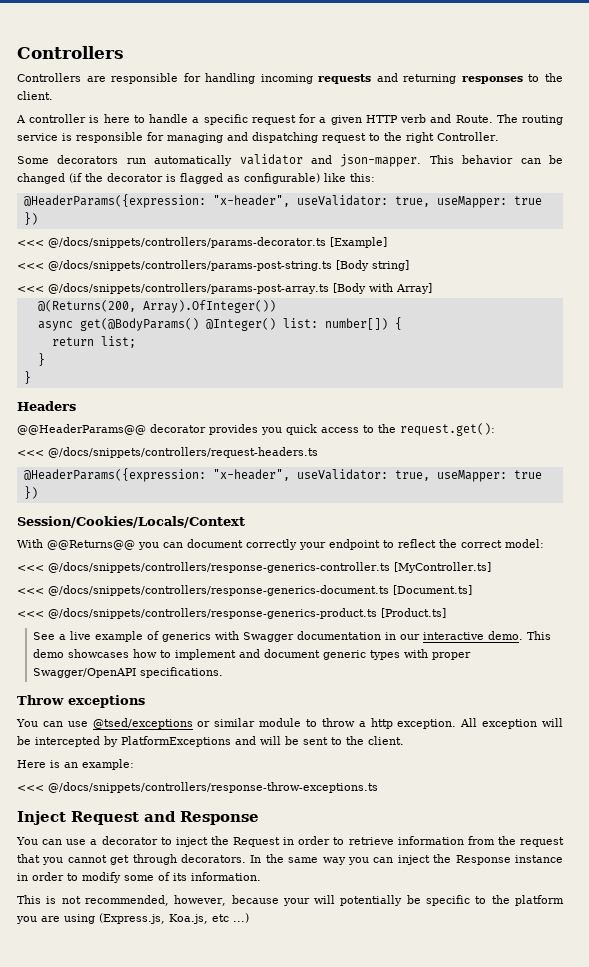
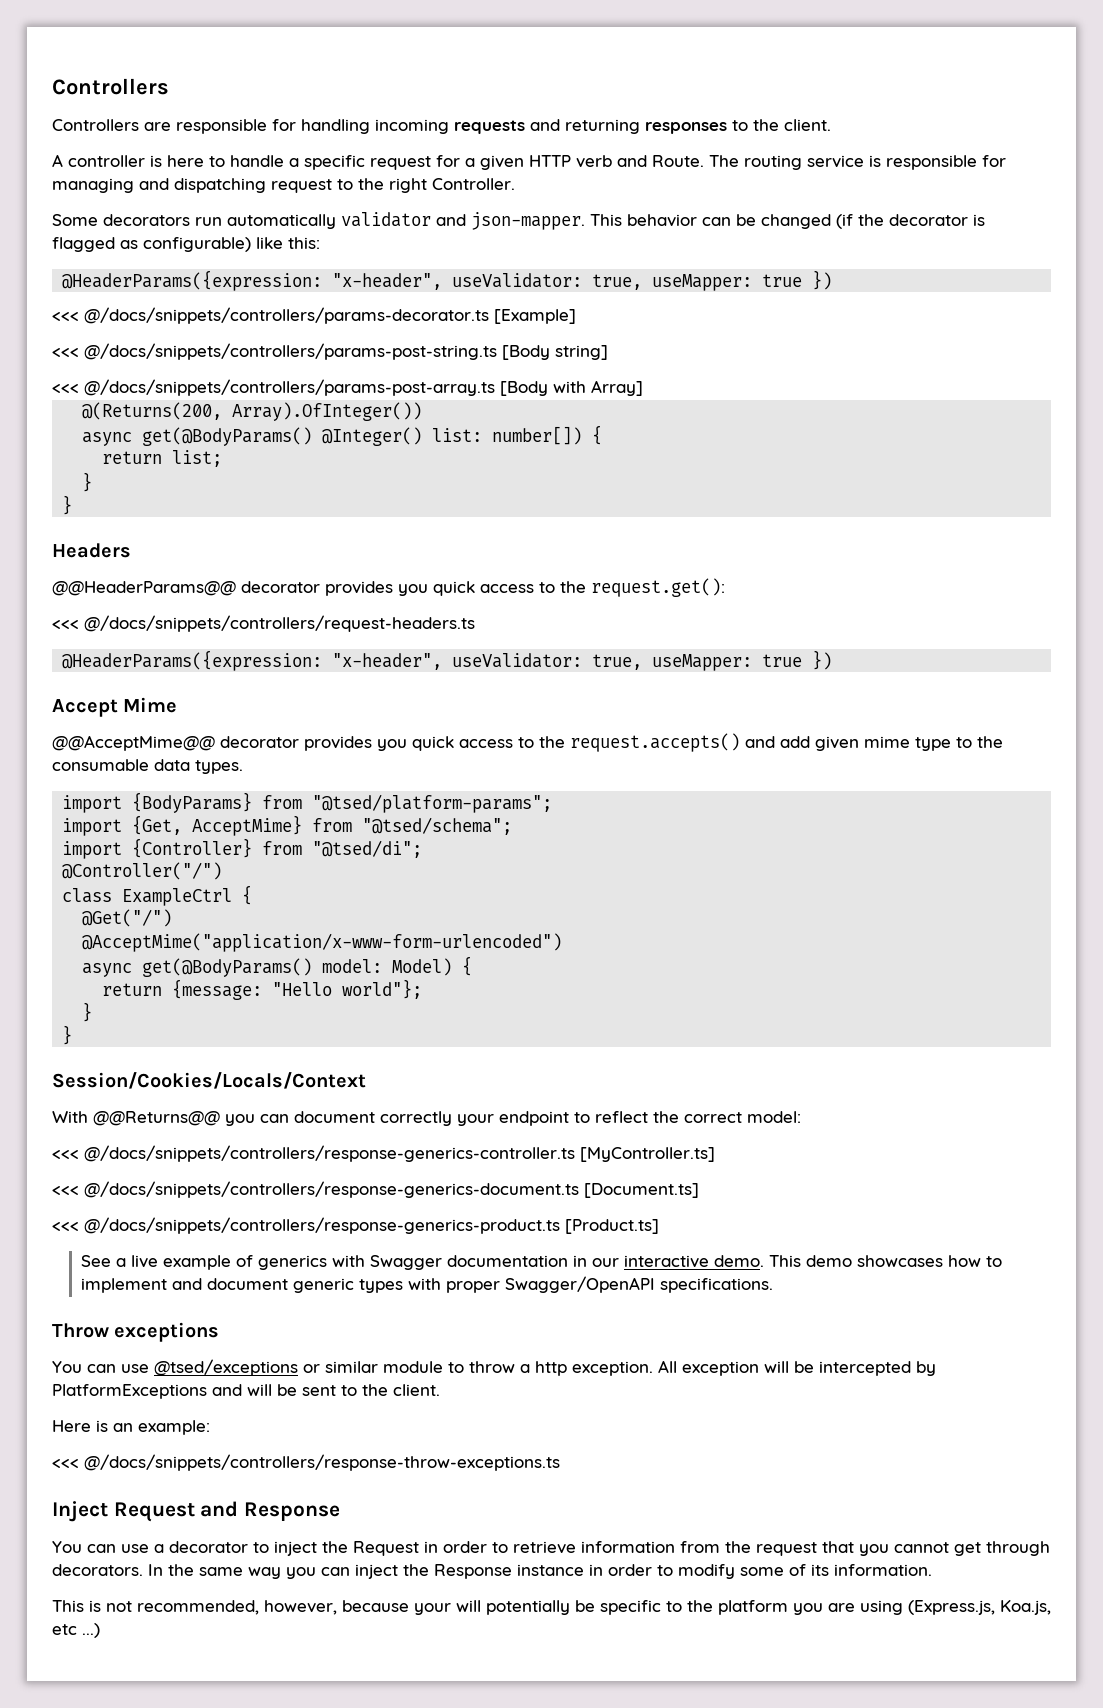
(38, 492) none -> [52,697,178,717] [52,733,1003,752] [52,759,243,774] [62,792,553,813] [62,815,513,836] [62,838,423,859] [62,862,223,880] [62,885,253,906] [82,909,173,927] [82,933,563,952] [82,956,473,977] [102,979,423,1000] [82,1002,93,1022] [62,1025,73,1045] // Accept Mime // @@AcceptMime@@ decorator provides you quick access to the request.accepts() and add given mime type to the consumable data types. // import {BodyParams} from "@tsed/platform-params"; // import {Get, AcceptMime} from "@tsed/schema"; // import {Controller} from "@tsed/di"; // @Controller("/") // class ExampleCtrl { // @Get("/") // @AcceptMime("application/x-www-form-urlencoded") // async get(@BodyParams() model: Model) { // return {message: "Hello world"}; // } // }

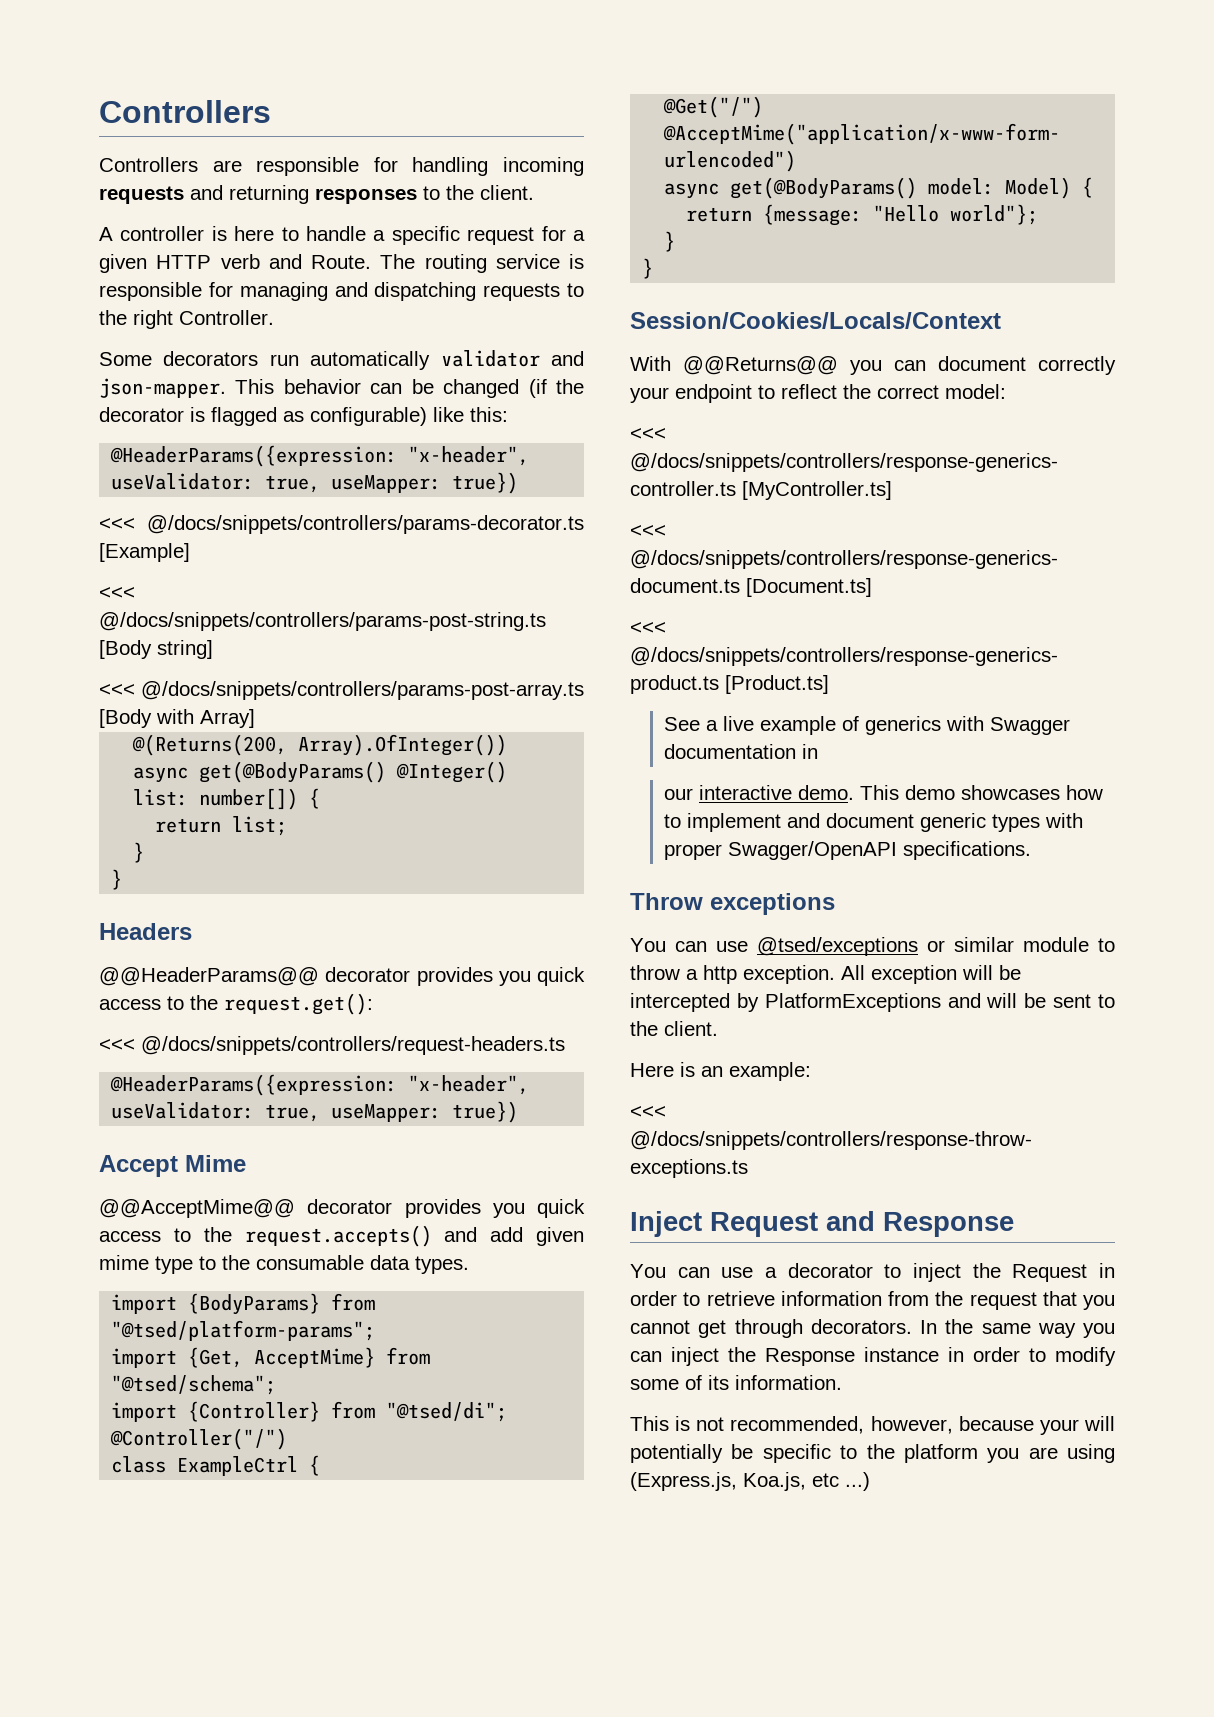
[271,179,332,193] request -> [483,283,561,301] requests
[762,270,833,290] true }) -> [452,472,519,494] true})
[762,650,833,670] true }) -> [452,1101,519,1123] true})
(588, 1261) none -> (819, 751) //

